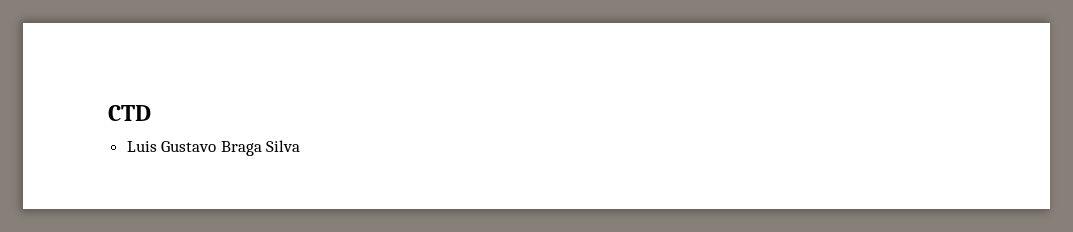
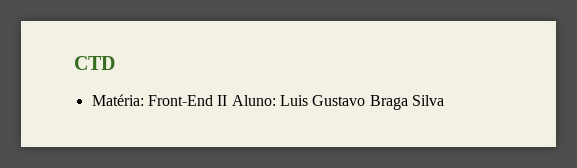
(151, 113) none -> [91,94,276,106] Matéria: Front-End II Aluno:

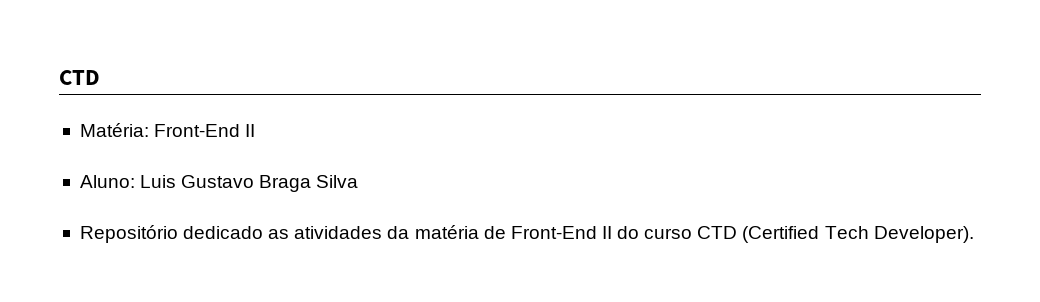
(228, 100) none -> (256, 130) //
(444, 100) none -> [79,225,974,243] // Repositório dedicado as atividades da matéria de Front-End II do curso CTD (Certified Tech Developer).

